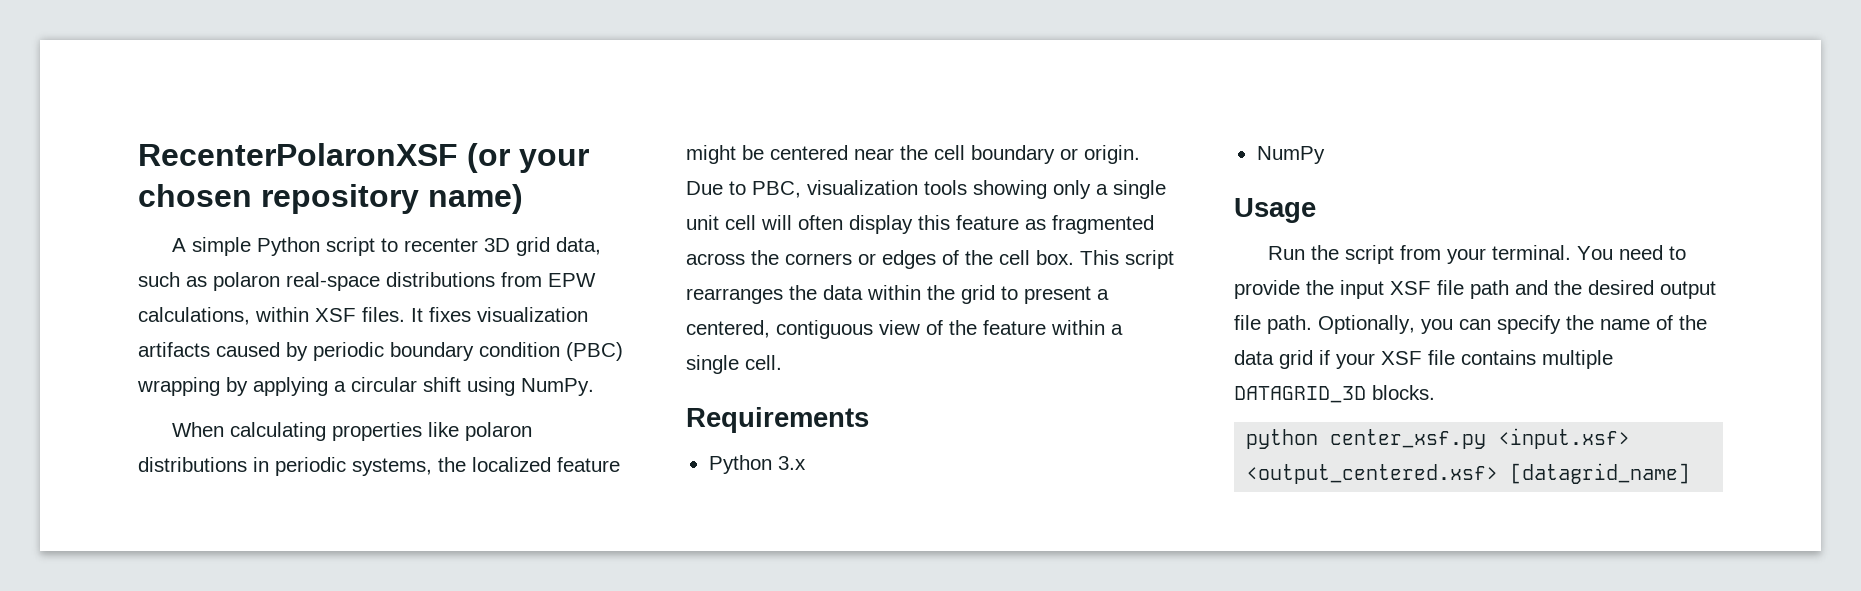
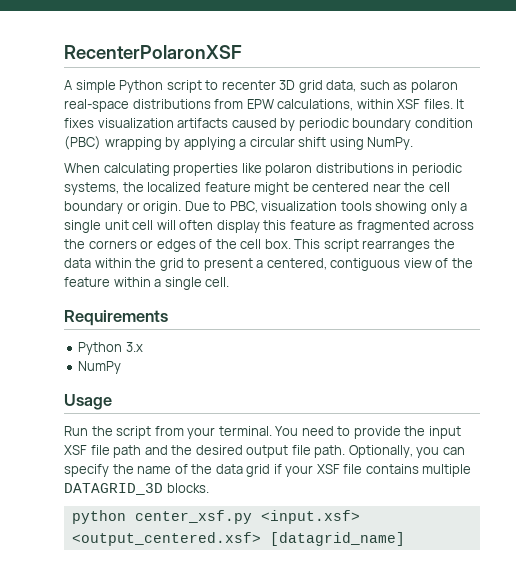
[467,143,589,173] [138,184,523,214] (or your chosen repository name) -> (242, 52) none

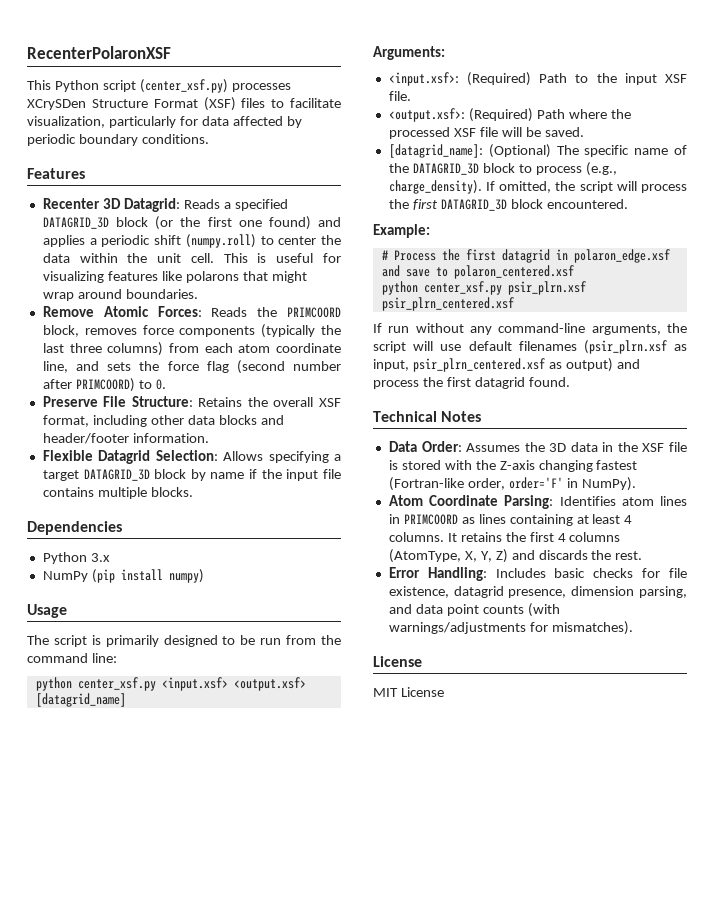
[64,80,458,93] [64,99,465,112] [64,118,473,131] [64,136,414,150] [64,163,462,176] [64,182,450,195] [64,201,468,214] [64,220,475,233] [64,239,455,252] [64,258,473,271] [64,277,230,290] [64,310,168,326] [78,342,143,355] [78,361,122,374] [64,394,112,410] [64,426,461,439] [64,445,465,458] [64,464,472,477] [64,483,209,495] A simple Python script to recenter 3D grid data, such as polaron real-space distributions from EPW calculations, within XSF files. It fixes visualization artifacts caused by periodic boundary condition (PBC) wrapping by applying a circular shift using NumPy. // When calculating properties like polaron distributions in periodic systems, the localized feature might be centered near the cell boundary or origin. Due to PBC, visualization tools showing only a single unit cell will often display this feature as fragmented across the corners or edges of the cell box. This script rearranges the data within the grid to present a centered, contiguous view of the feature within a single cell. // Requirements // Python 3.x // NumPy // Usage // Run the script from your terminal. You need to provide the input XSF file path and the desired output file path. Optionally, you can specify the name of the data grid if your XSF file contains multiple DATAGRID_3D blocks. -> [27,79,291,93] [27,97,341,111] [27,116,302,128] [27,134,209,146] [27,168,85,179] [42,198,288,212] [42,216,341,230] [42,234,342,248] [42,253,341,263] [42,271,307,283] [42,289,198,301] [42,306,342,318] [42,324,341,338] [42,342,342,356] [42,360,341,374] [42,378,166,392] [42,396,341,407] [42,415,284,427] [42,433,209,444] [42,450,342,464] [42,469,342,481] [42,487,193,499] [27,521,122,535] [42,552,110,564] [42,569,204,583] [27,604,67,618] [27,635,341,647] [27,653,117,663] This Python script (center_xsf.py) processes XCrySDen Structure Format (XSF) files to facilitate visualization, particularly for data affected by periodic boundary conditions. // Features // Recenter 3D Datagrid: Reads a specified DATAGRID_3D block (or the first one found) and applies a periodic shift (numpy.roll) to center the data within the unit cell. This is useful for visualizing features like polarons that might wrap around boundaries. // Remove Atomic Forces: Reads the PRIMCOORD block, removes force components (typically the last three columns) from each atom coordinate line, and sets the force flag (second number after PRIMCOORD) to 0. // Preserve File Structure: Retains the overall XSF format, including other data blocks and header/footer information. // Flexible Datagrid Selection: Allows specifying a target DATAGRID_3D block by name if the input file contains multiple blocks. // Dependencies // Python 3.x // NumPy (pip install numpy) // Usage // The script is primarily designed to be run from the command line:
[71,532,261,546] <output_centered.xsf> -> [233,677,306,691] <output.xsf>
(405, 539) none -> [373,46,445,60] [388,72,687,86] [388,91,411,101] [388,108,631,122] [388,127,584,139] [388,144,687,158] [388,162,617,176] [388,180,687,194] [388,199,628,211] [373,224,430,238] [381,249,670,263] [381,265,574,279] [381,281,586,295] [381,297,514,311] [373,323,687,335] [373,340,687,354] [373,358,640,372] [373,377,570,389] [373,411,482,422] [388,441,687,452] [388,460,638,472] [388,477,636,491] [388,495,687,509] [388,514,633,526] [388,532,621,542] [388,549,643,563] [388,567,687,581] [388,586,687,598] [388,603,560,617] [388,621,633,635] [373,656,422,667] [373,687,444,697] // Arguments: // <input.xsf>: (Required) Path to the input XSF file. // <output.xsf>: (Required) Path where the processed XSF file will be saved. // [datagrid_name]: (Optional) The specific name of the DATAGRID_3D block to process (e.g., charge_density). If omitted, the script will process the first DATAGRID_3D block encountered. // Example: // # Process the first datagrid in polaron_edge.xsf and save to polaron_centered.xsf // python center_xsf.py psir_plrn.xsf psir_plrn_centered.xsf // If run without any command-line arguments, the script will use default filenames (psir_plrn.xsf as input, psir_plrn_centered.xsf as output) and process the first datagrid found. // Technical Notes // Data Order: Assumes the 3D data in the XSF file is stored with the Z-axis changing fastest (Fortran-like order, order='F' in NumPy). // Atom Coordinate Parsing: Identifies atom lines in PRIMCOORD as lines containing at least 4 columns. It retains the first 4 columns (AtomType, X, Y, Z) and discards the rest. // Error Handling: Includes basic checks for file existence, datagrid presence, dimension parsing, and data point counts (with warnings/adjustments for mismatches). // License // MIT License

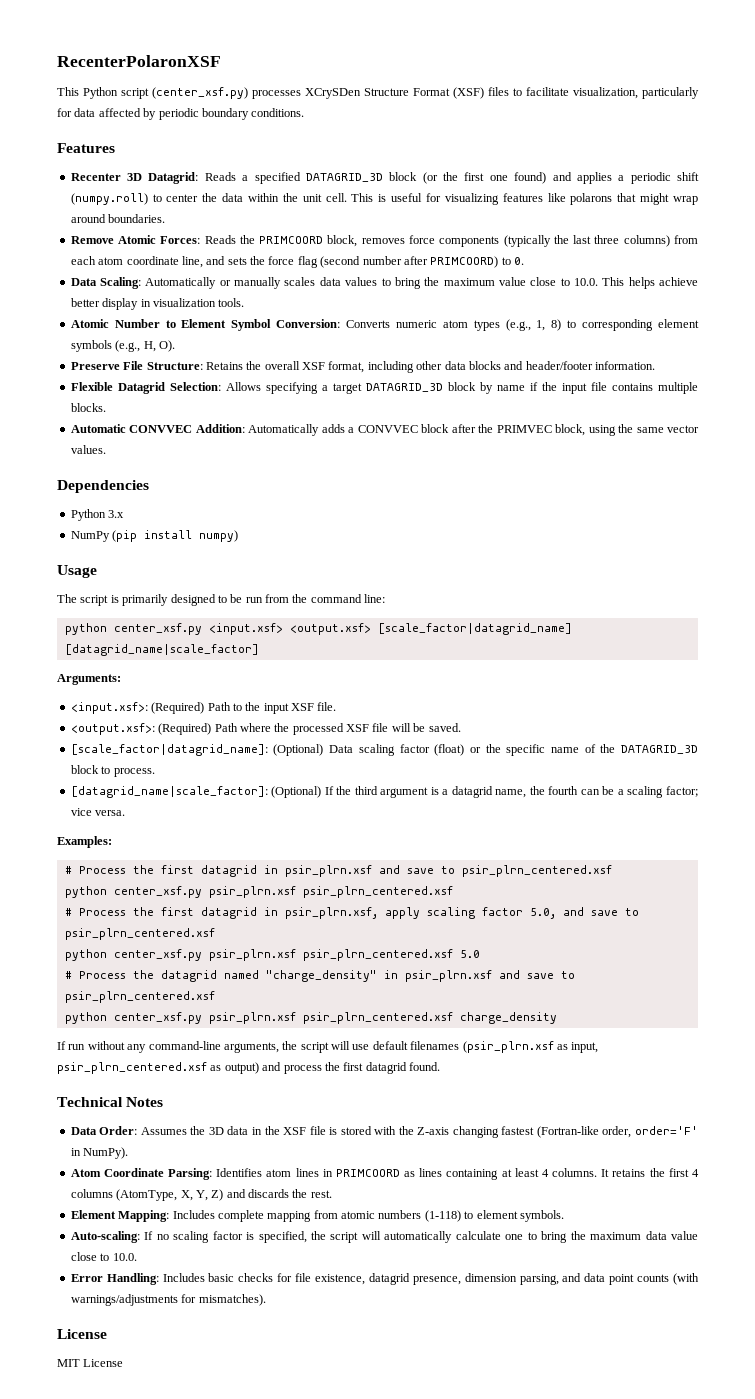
(166, 384) none -> [70,277,698,289] [70,298,245,310] [70,319,699,331] [70,340,175,352] // Data Scaling: Automatically or manually scales data values to bring the maximum value close to 10.0. This helps achieve better display in visualization tools. // Atomic Number to Element Symbol Conversion: Converts numeric atom types (e.g., 1, 8) to corresponding element symbols (e.g., H, O).
(193, 492) none -> [70,424,700,436] [70,445,106,454] // Automatic CONVVEC Addition: Automatically adds a CONVVEC block after the PRIMVEC block, using the same vector values.
[35,693,126,707] [datagrid_name] -> [377,623,572,635] [64,644,259,656] [scale_factor|datagrid_name] [datagrid_name|scale_factor]
[388,144,579,158] [datagrid_name]: (Optional) The -> [70,744,501,756] [scale_factor|datagrid_name]: (Optional) Data scaling factor (float) or the
[535,162,617,176] [388,180,687,194] [388,199,628,211] [373,224,430,238] [381,249,670,263] [381,265,574,279] [381,281,586,295] [381,297,514,311] process (e.g., charge_density). If omitted, the script will process the first DATAGRID_3D block encountered. // Example: // # Process the first datagrid in polaron_edge.xsf and save to polaron_centered.xsf // python center_xsf.py psir_plrn.xsf psir_plrn_centered.xsf -> [113,768,155,777] [70,786,698,798] [70,808,126,816] [57,836,112,848] [64,865,612,877] [64,886,453,898] [64,907,639,919] [64,928,215,940] [64,949,480,961] [64,970,575,982] [64,991,215,1003] [64,1012,557,1024] process. // [datagrid_name|scale_factor]: (Optional) If the third argument is a datagrid name, the fourth can be a scaling factor; vice versa. // Examples: // # Process the first datagrid in psir_plrn.xsf and save to psir_plrn_centered.xsf // python center_xsf.py psir_plrn.xsf psir_plrn_centered.xsf // # Process the first datagrid in psir_plrn.xsf, apply scaling factor 5.0, and save to psir_plrn_centered.xsf // python center_xsf.py psir_plrn.xsf psir_plrn_centered.xsf 5.0 // # Process the datagrid named "charge_density" in psir_plrn.xsf and save to psir_plrn_centered.xsf // python center_xsf.py psir_plrn.xsf psir_plrn_centered.xsf charge_density
(643, 555) none -> [70,1210,564,1222] [70,1231,698,1243] [70,1252,137,1261] // Element Mapping: Includes complete mapping from atomic numbers (1-118) to element symbols. // Auto-scaling: If no scaling factor is specified, the script will automatically calculate one to bring the maximum data value close to 10.0.

